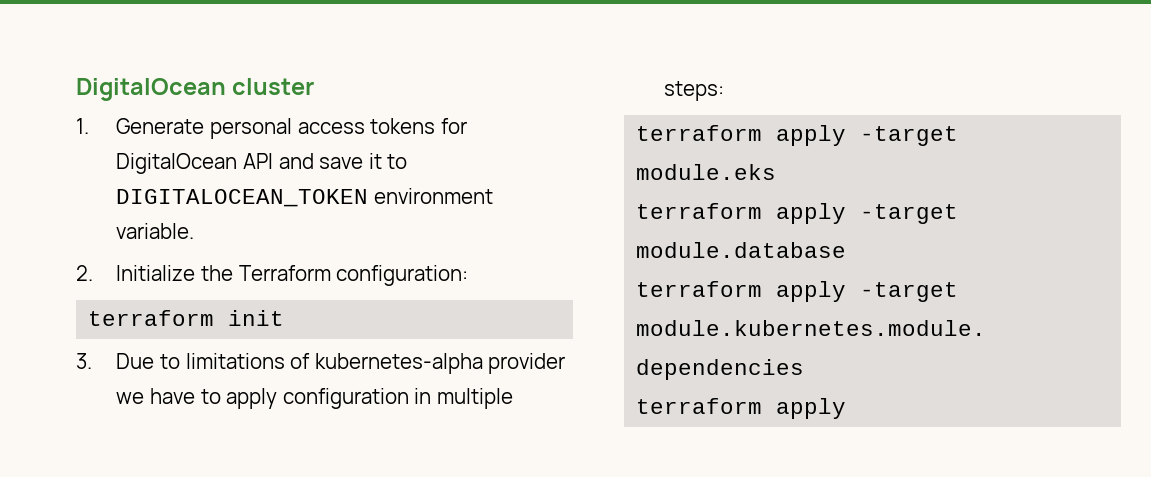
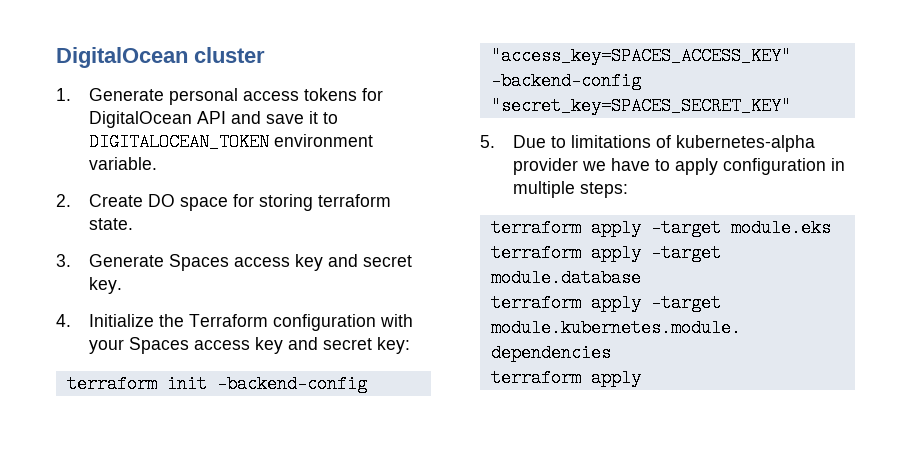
[116,265,469,286] [88,310,285,326] [76,353,92,369] Initialize the Terraform configuration: // terraform init // 3. -> [88,194,391,211] [88,218,133,230] [56,254,412,271] [88,277,122,294] [56,314,413,331] [88,337,410,354] [66,375,367,393] [490,47,791,65] [490,72,641,90] [490,97,791,115] [480,135,495,148] Create DO space for storing terraform state. // 3. Generate Spaces access key and secret key. // 4. Initialize the Terraform configuration with your Spaces access key and secret key: // terraform init -backend-config "access_key=SPACES_ACCESS_KEY" -backend-config "secret_key=SPACES_SECRET_KEY" // 5.

